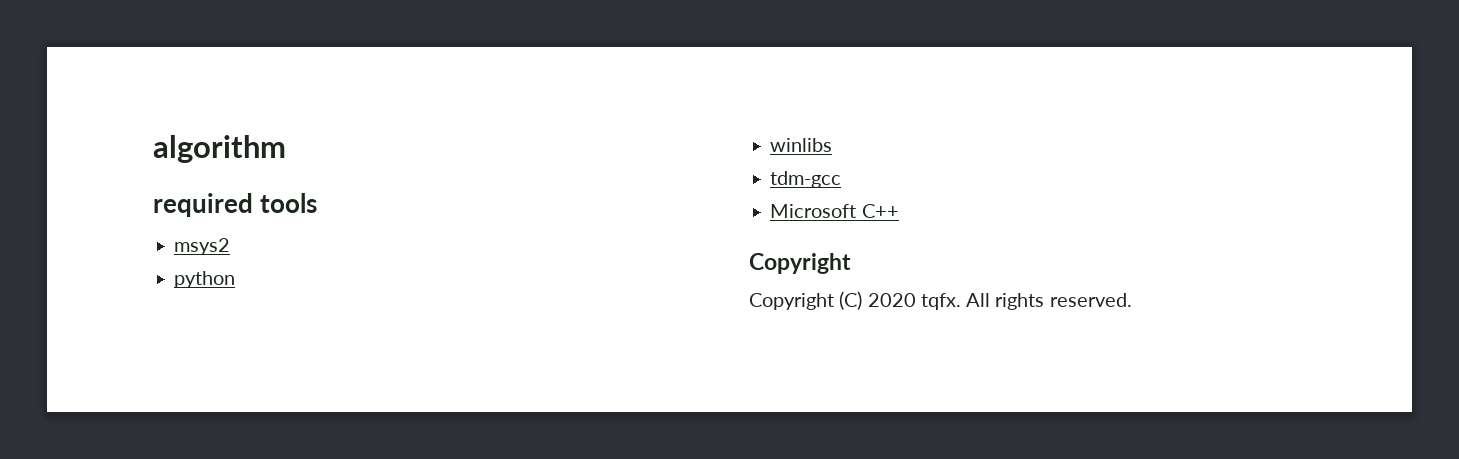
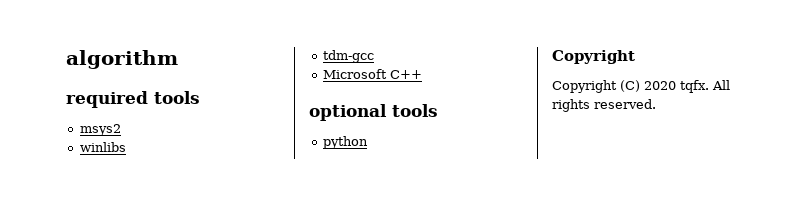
[174,271,236,288] // python -> (121, 130) none
(899, 211) none -> [309,104,438,121] [322,136,368,149] // optional tools // python

